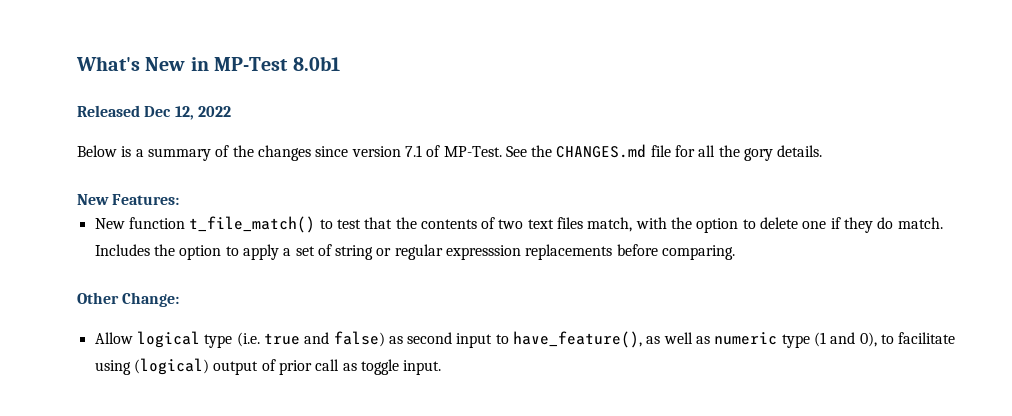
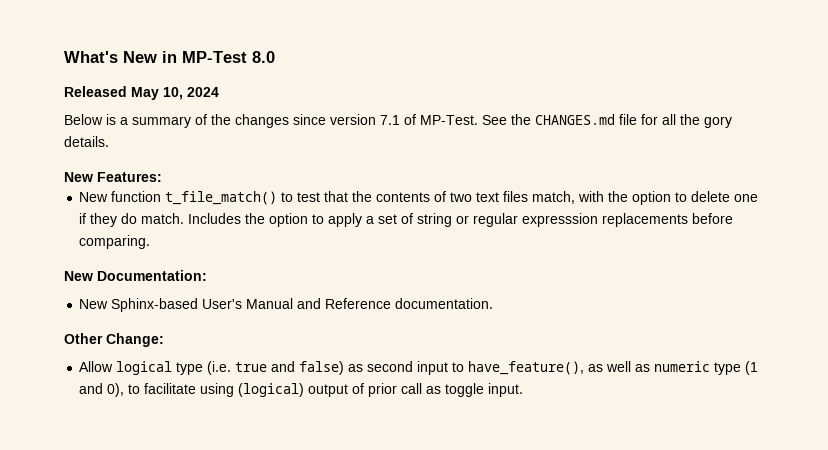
[292,56,340,71] 8.0b1 -> [252,51,275,63] 8.0
[144,106,231,120] Dec 12, 2022 -> [131,87,219,100] May 10, 2024
(736, 252) none -> [64,270,207,281] [79,298,494,312] // New Documentation: // New Sphinx-based User's Manual and Reference documentation.

